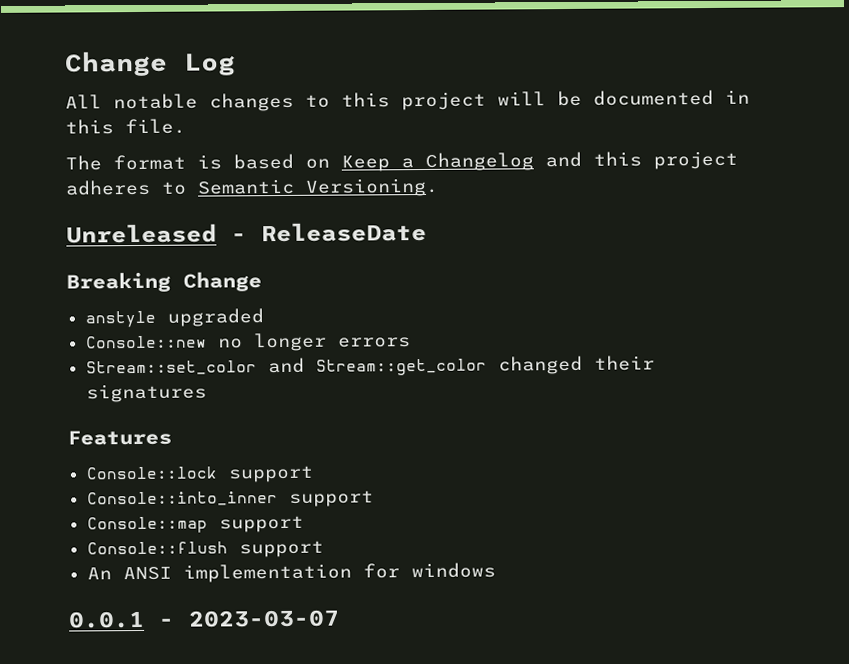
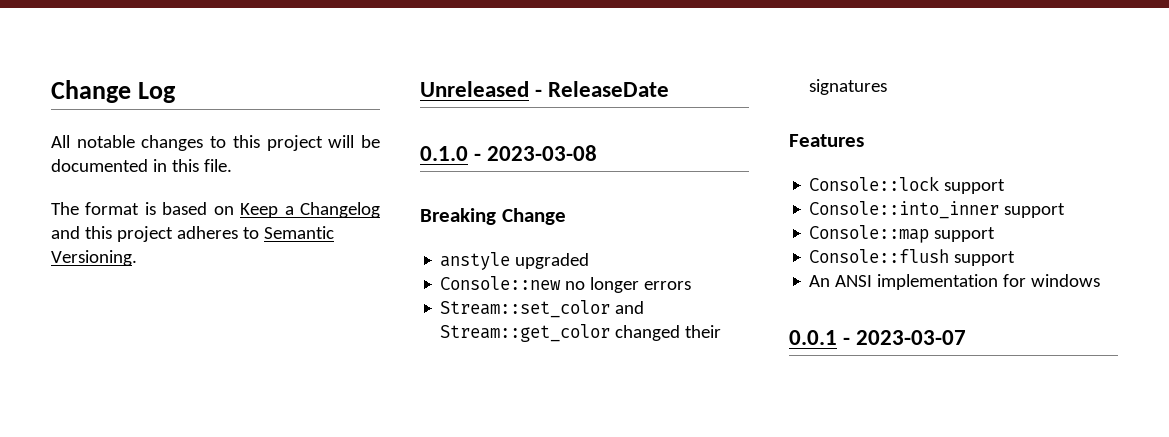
(427, 232) none -> [420,145,598,161] // 0.1.0 - 2023-03-08

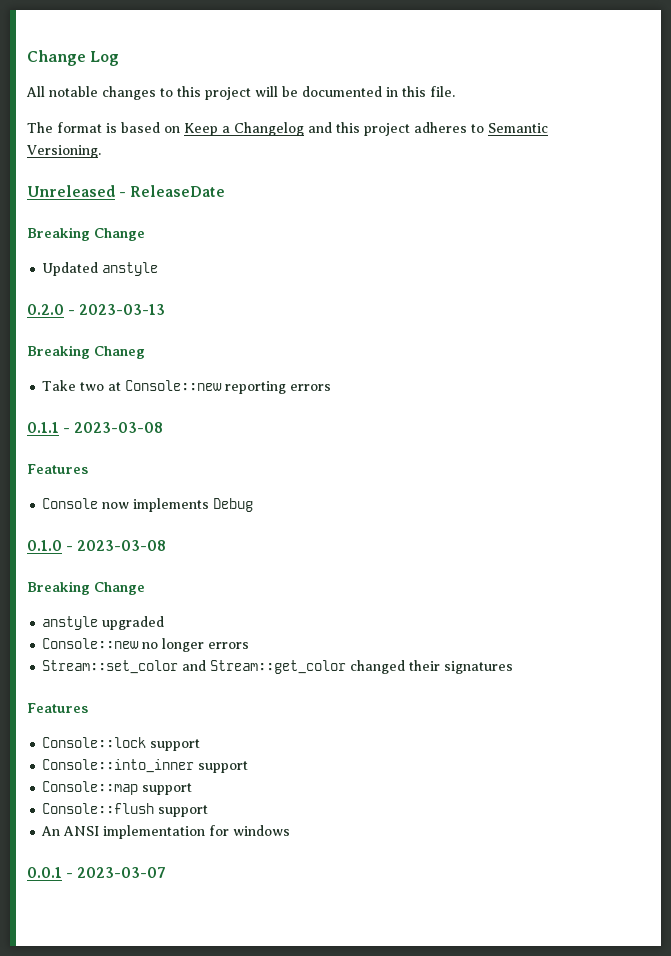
(670, 89) none -> [27,227,145,241] [42,262,159,276] [27,304,166,315] [27,345,145,359] [42,380,332,394] [27,422,164,433] [27,464,88,474] [42,498,254,512] // Breaking Change // Updated anstyle // 0.2.0 - 2023-03-13 // Breaking Chaneg // Take two at Console::new reporting errors // 0.1.1 - 2023-03-08 // Features // Console now implements Debug

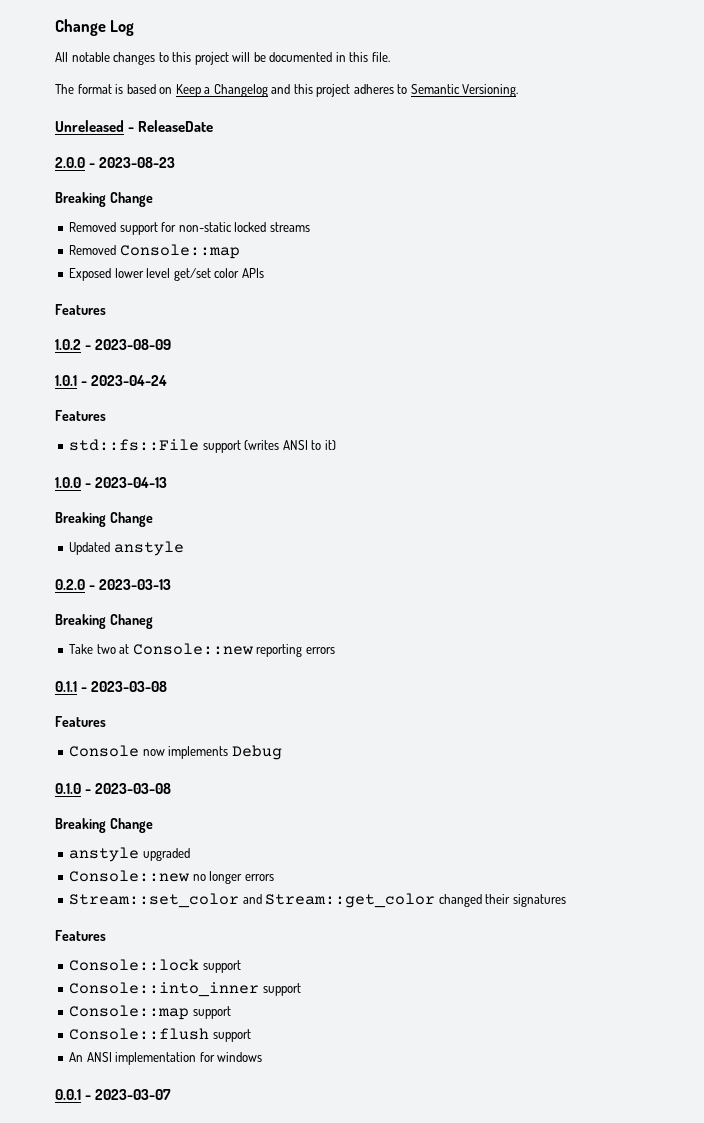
(226, 191) none -> [55,157,176,168] [55,192,153,207] [69,222,310,235] [69,244,240,259] [69,268,264,281] [55,304,106,315] [55,339,172,350] [55,375,168,386] [55,410,106,421] [69,439,336,453] [55,477,168,488] // 2.0.0 - 2023-08-23 // Breaking Change // Removed support for non-static locked streams // Removed Console::map // Exposed lower level get/set color APIs // Features // 1.0.2 - 2023-08-09 // 1.0.1 - 2023-04-24 // Features // std::fs::File support (writes ANSI to it) // 1.0.0 - 2023-04-13

